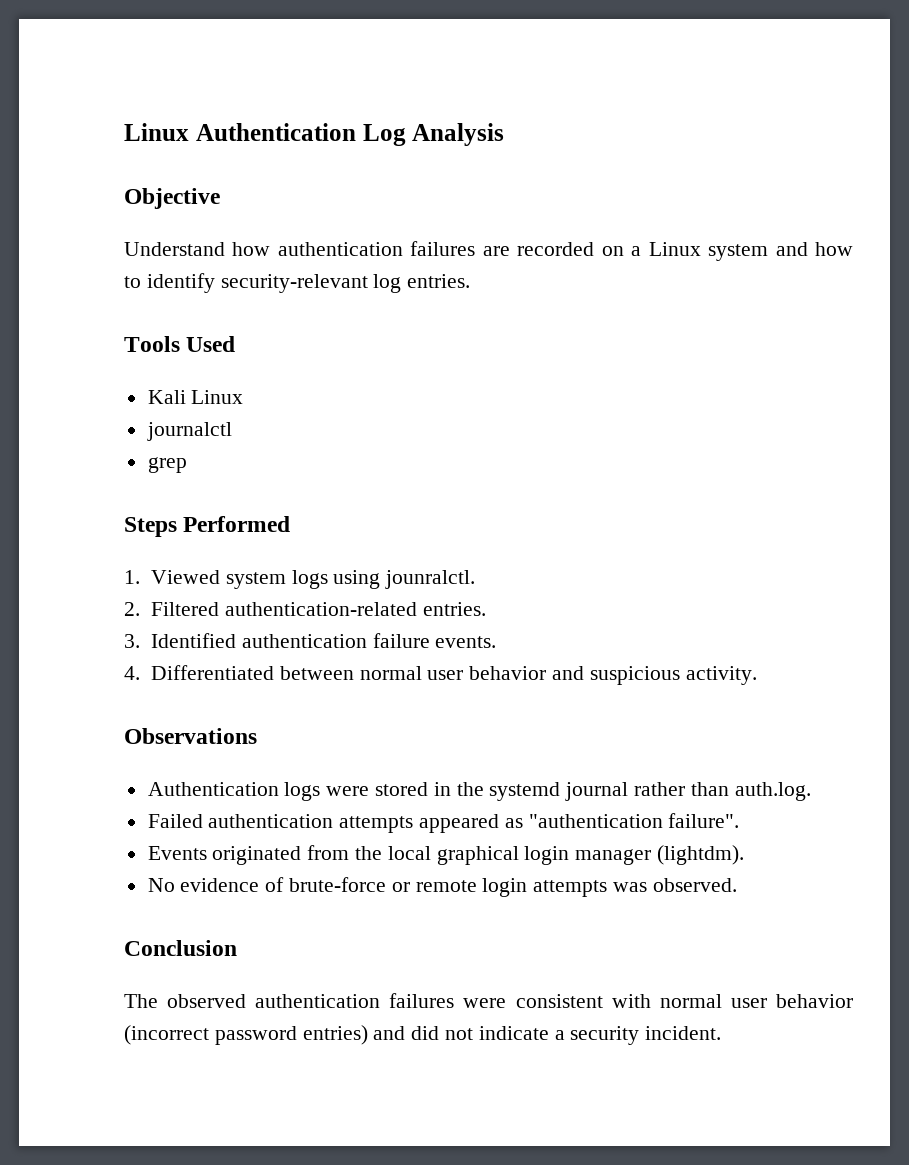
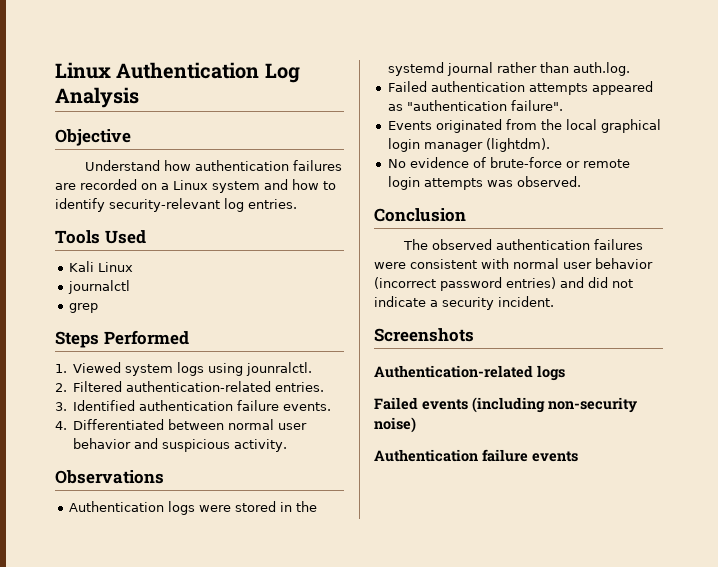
(722, 1033) none -> [374,328,474,342] [374,365,565,381] [374,397,637,413] [374,417,416,433] [374,449,578,462] // Screenshots // Authentication-related logs // Failed events (including non-security noise) // Authentication failure events

